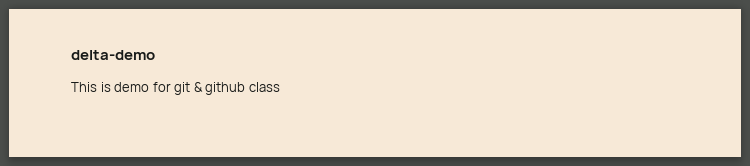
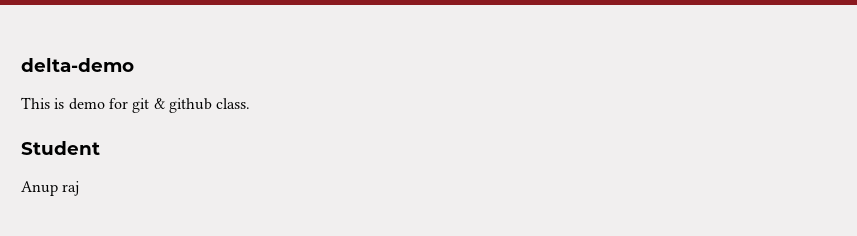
[248,82,280,92] class -> [216,98,251,109] [21,141,100,155] [21,181,80,196] class. // Student // Anup raj

